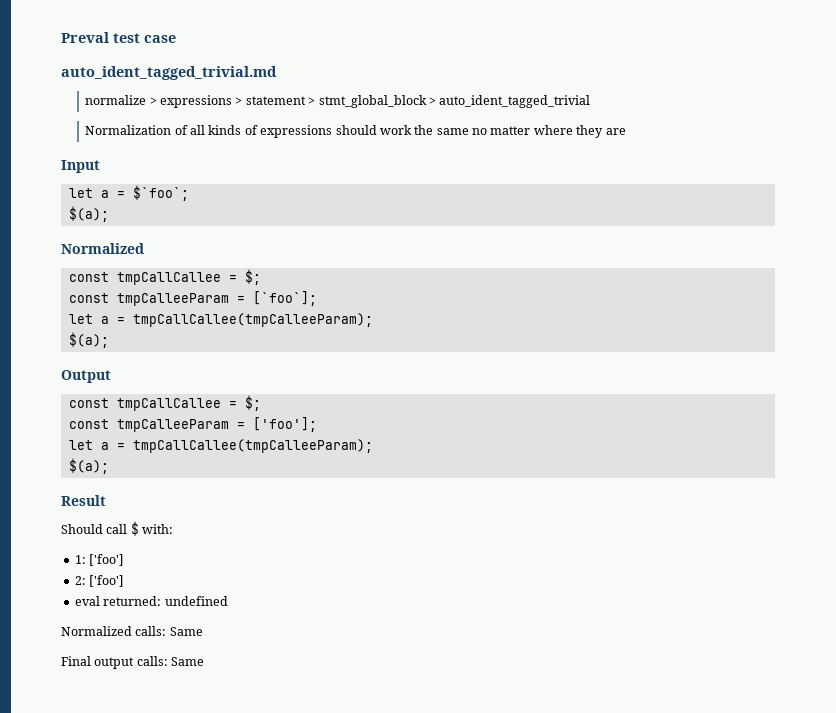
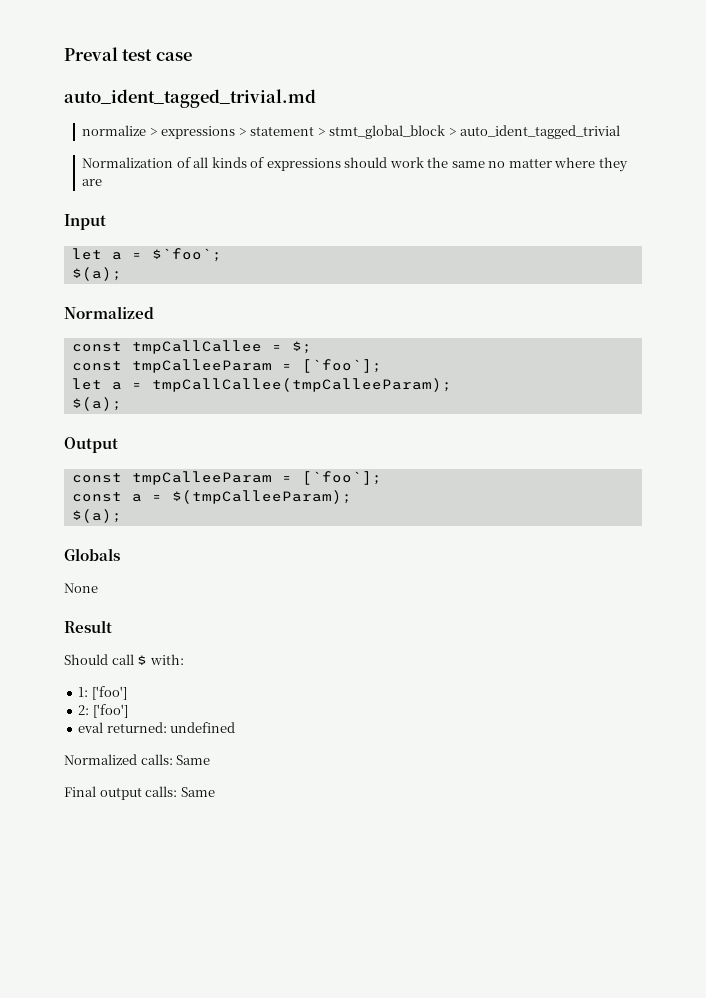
[68,395,261,411] [68,417,317,432] [68,439,373,453] [68,458,109,474] // const tmpCallCallee = $; // const tmpCalleeParam = ['foo']; // let a = tmpCallCallee(tmpCalleeParam); // $(a); -> [71,471,382,485] [71,490,352,504] [71,509,122,523] [64,548,120,561] [64,583,98,593] // const tmpCalleeParam = [`foo`]; // const a = $(tmpCalleeParam); // $(a); // Globals // None

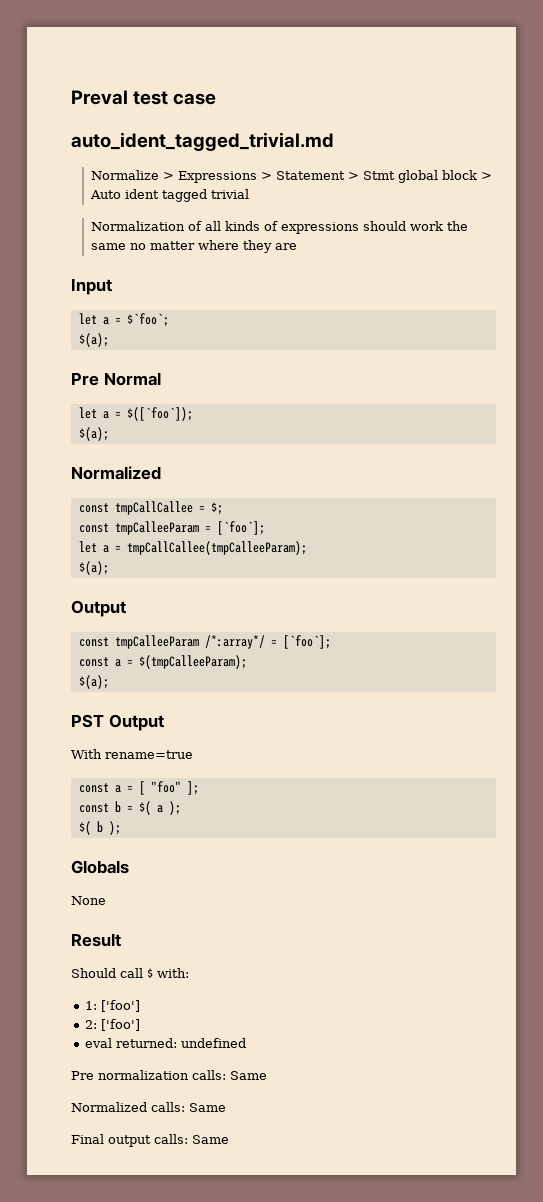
[82,125,621,139] normalize > expressions > statement > stmt_global_block > auto_ident_tagged_trivial -> [91,170,493,183] [90,189,250,202] Normalize > Expressions > Statement > Stmt global block > Auto ident tagged trivial
(122, 274) none -> [71,372,161,386] [78,407,193,421] [78,427,109,441] // Pre Normal // let a = $([`foo`]); // $(a);
(272, 478) none -> [204,635,265,649] /*:array*/
(122, 516) none -> [71,714,164,731] [71,749,193,759] [78,781,199,795] [78,801,181,815] [78,821,121,835] // PST Output // With rename=true // const a = [ "foo" ]; // const b = $( a ); // $( b );
(236, 727) none -> [71,1070,267,1080] // Pre normalization calls: Same

